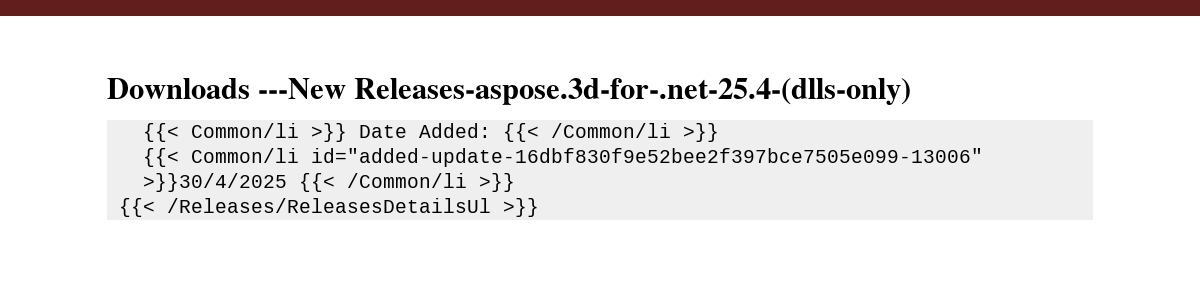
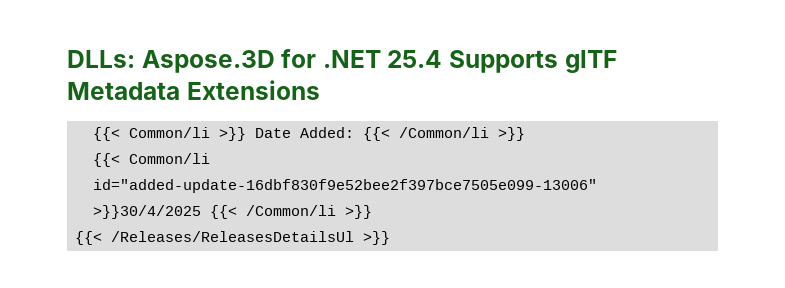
[107,78,912,105] Downloads ---New Releases-aspose.3d-for-.net-25.4-(dlls-only) -> [67,49,617,73] [67,80,320,100] DLLs: Aspose.3D for .NET 25.4 Supports glTF Metadata Extensions

